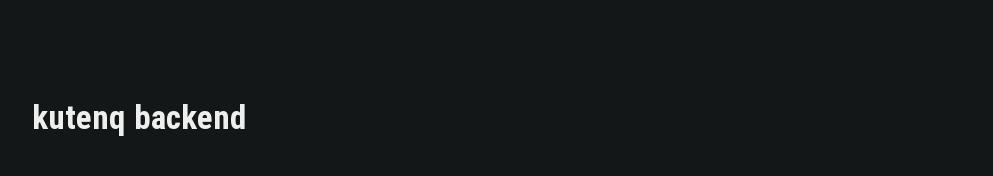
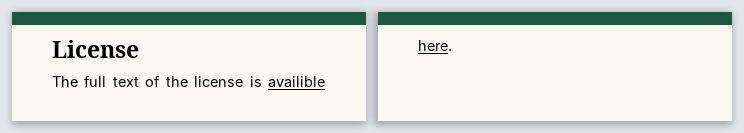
[32,104,246,136] kutenq backend -> [52,40,139,58] [52,75,325,88] [418,40,452,51] License // The full text of the license is availible here.

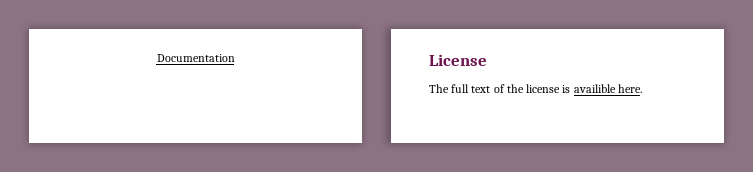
(52, 49) none -> [156,54,235,62] Documentation //

